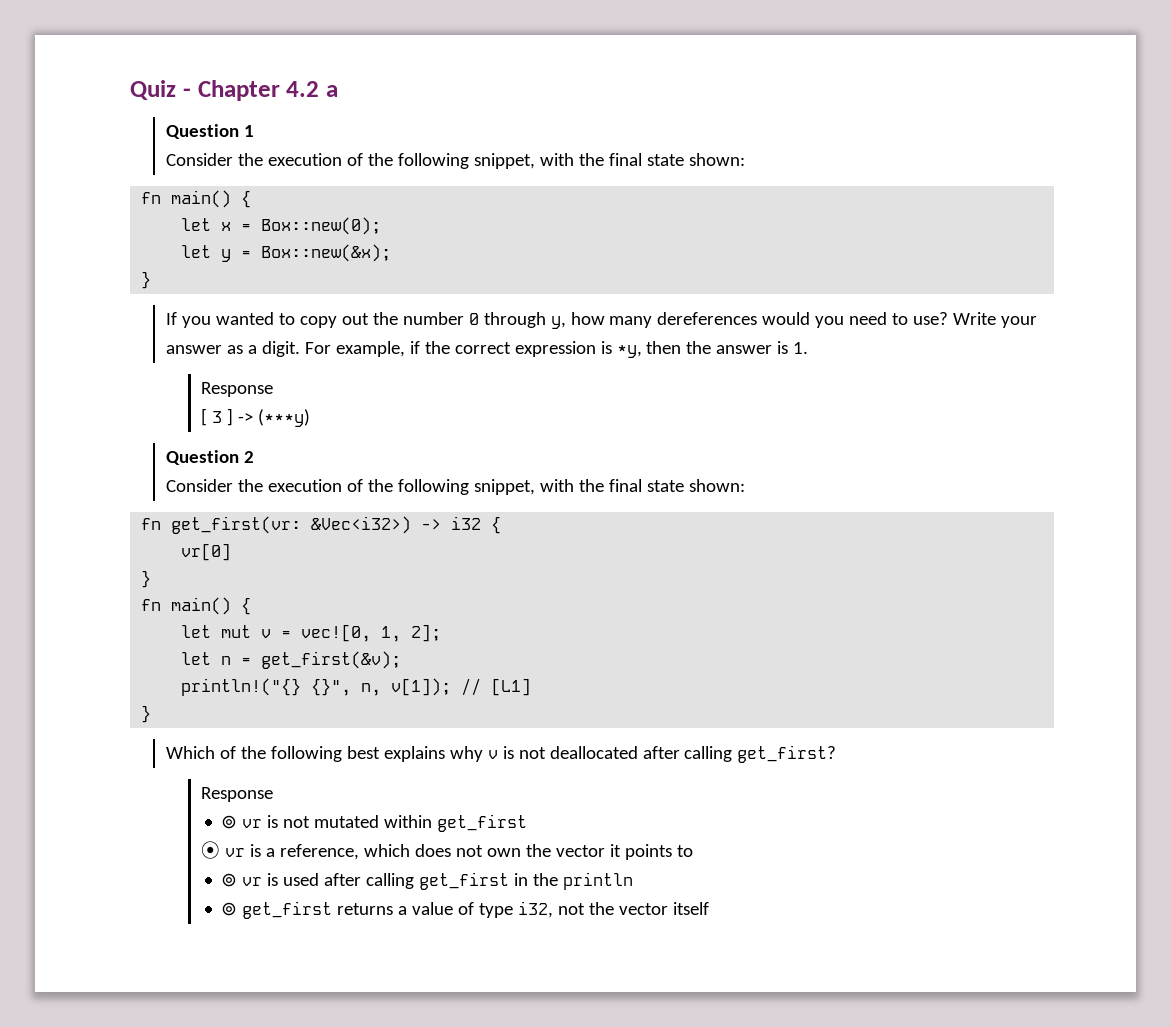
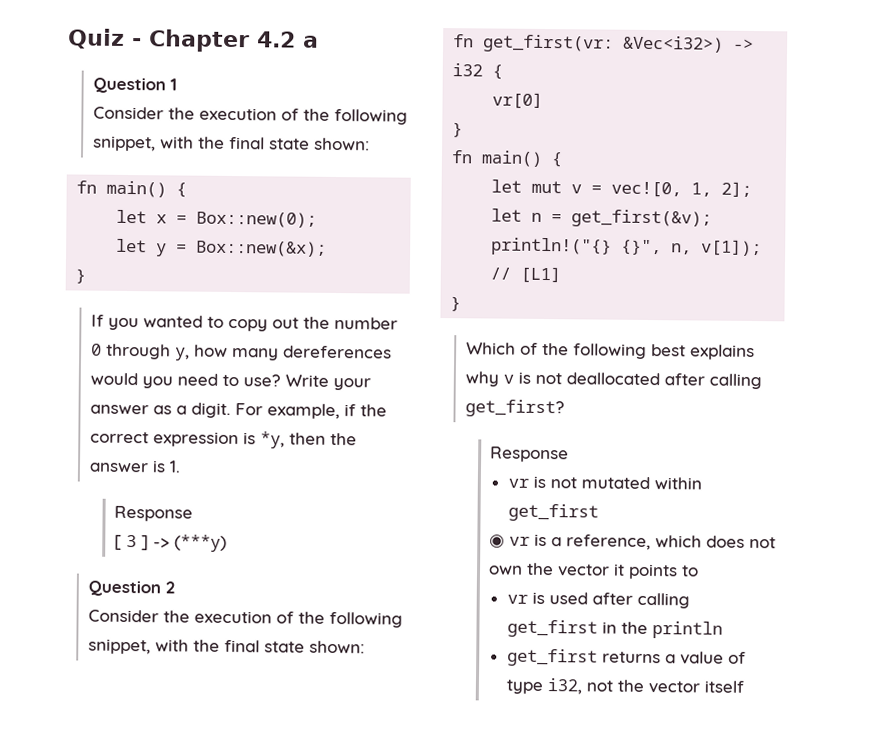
[221,815,238,829] ⊚ -> (570, 454) none
[201,841,221,859] ⦿ -> [489,534,506,549] ◉
[221,873,238,887] ⊚ -> (700, 571) none
[221,902,238,916] ⊚ -> (723, 630) none

